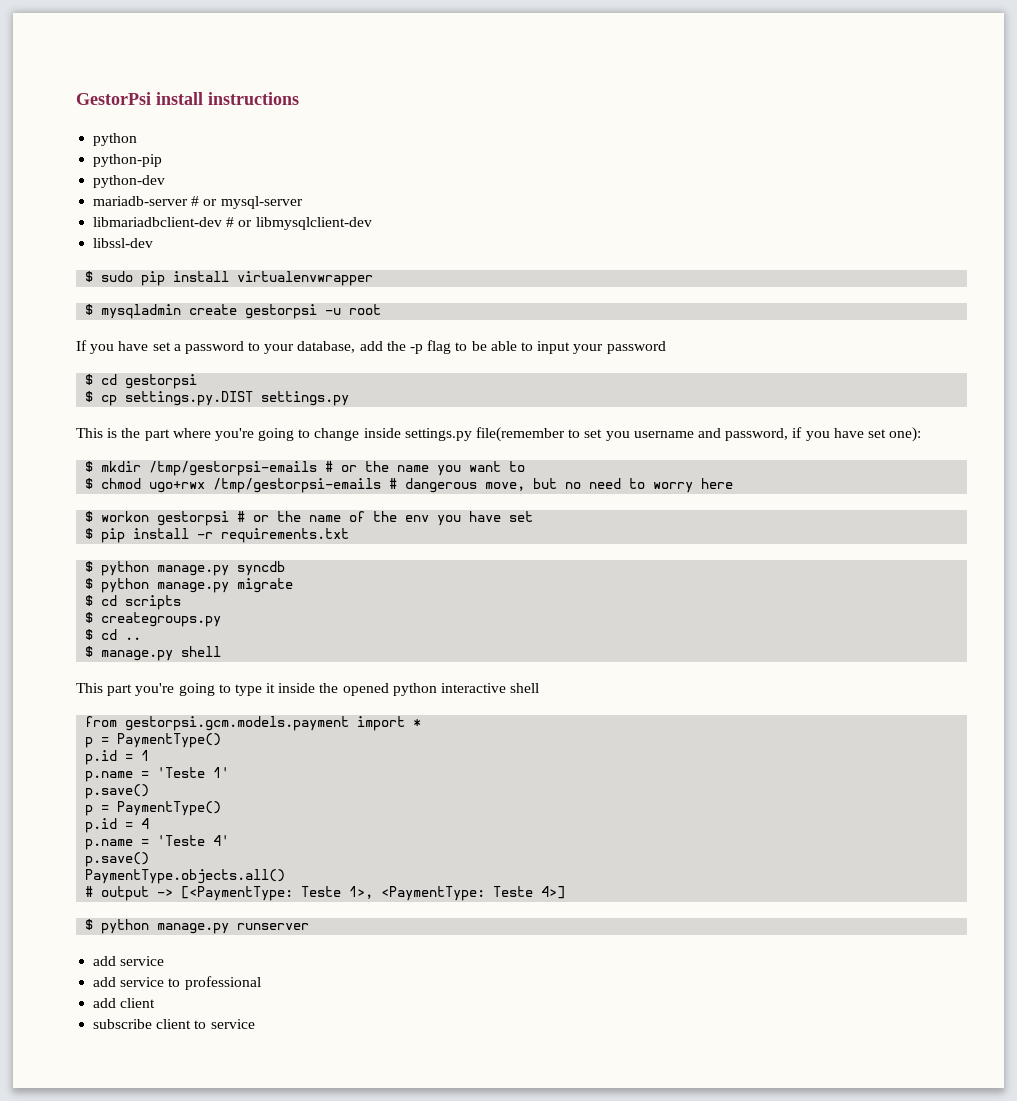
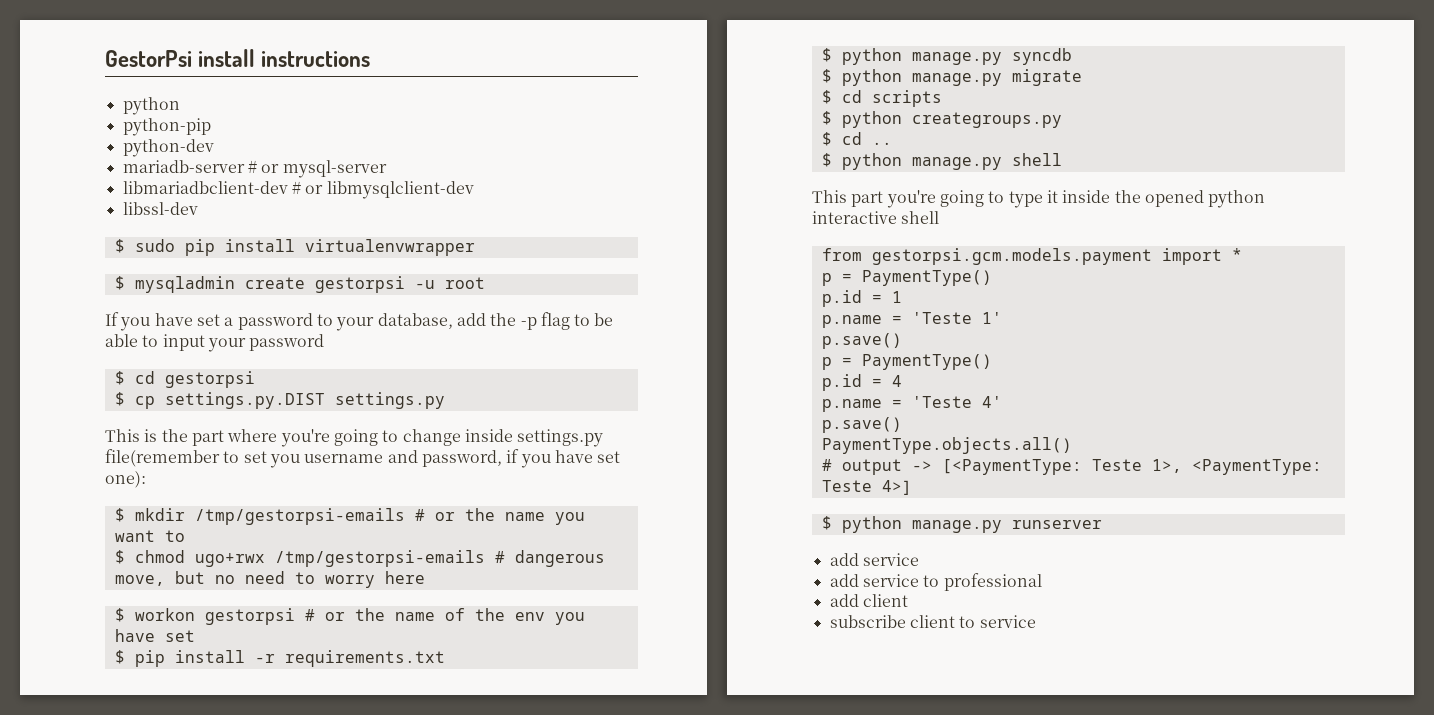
(94, 617) none -> [841,111,902,128] python
(94, 651) none -> [841,153,902,170] python

